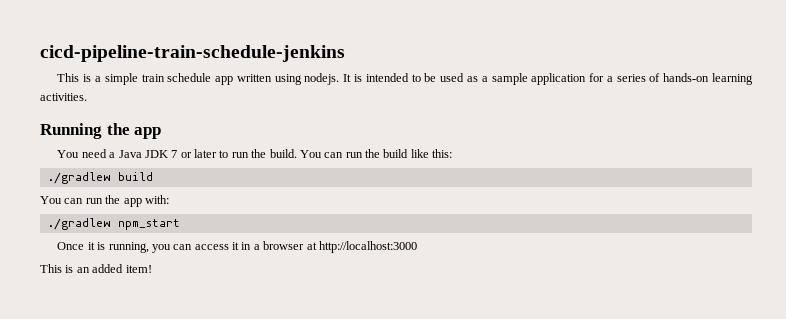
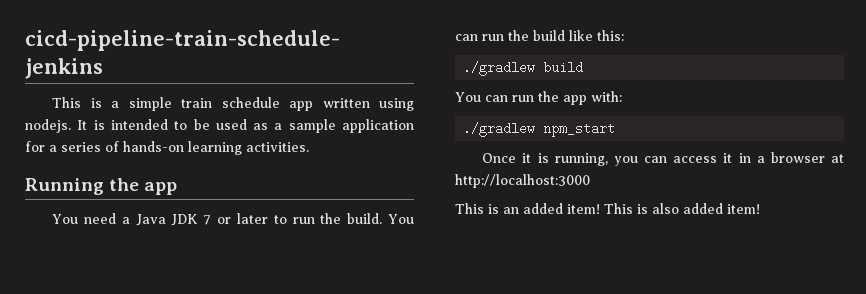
(152, 269) none -> [604,203,760,214] This is also added item!

